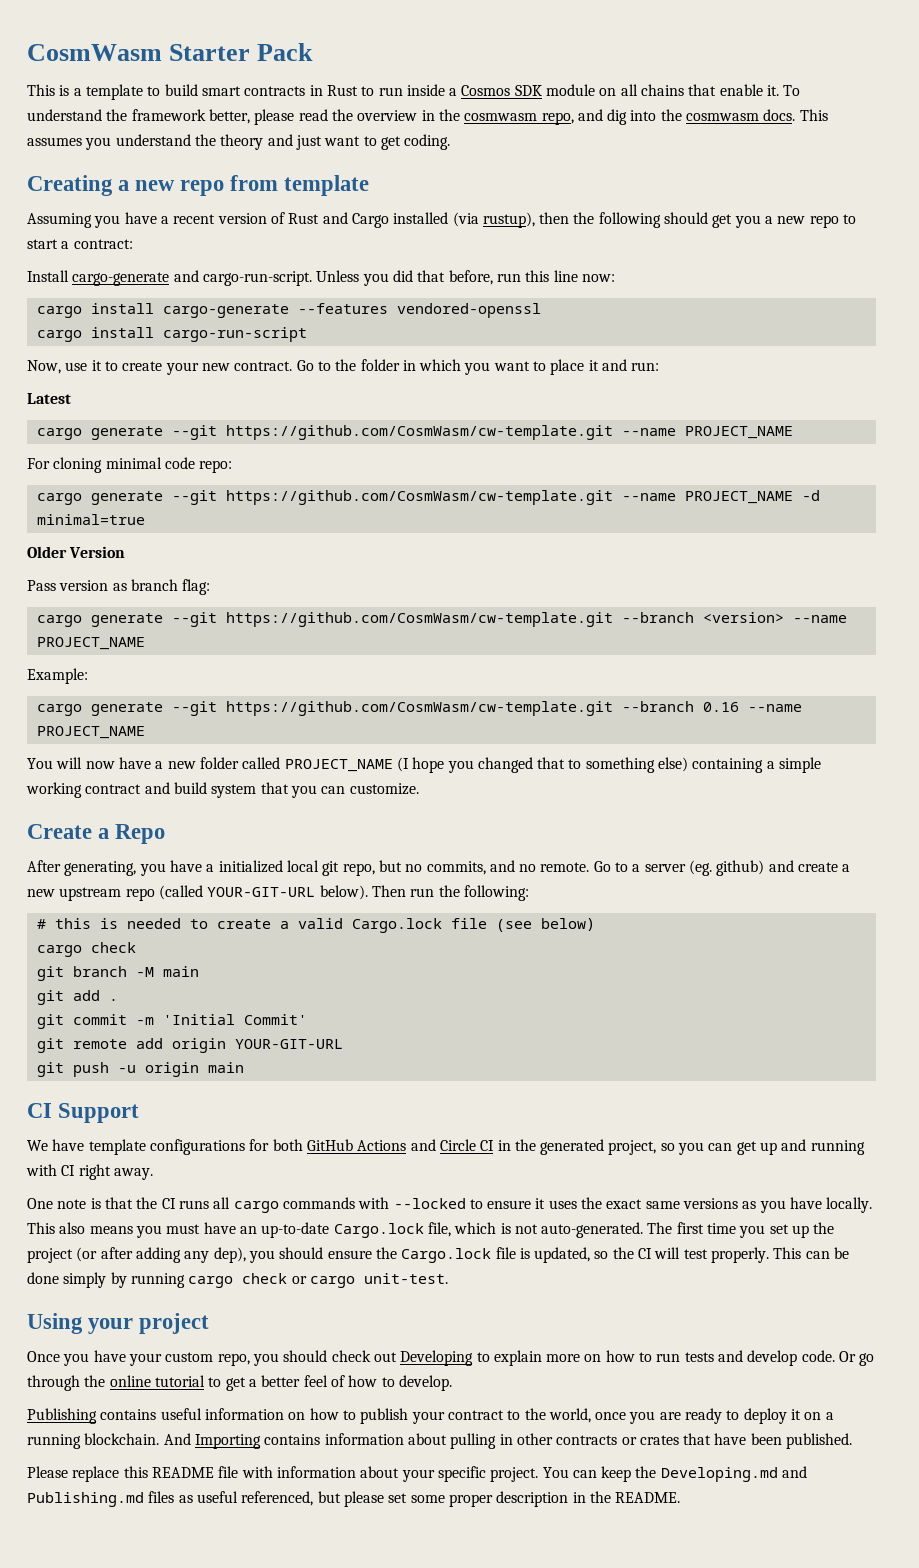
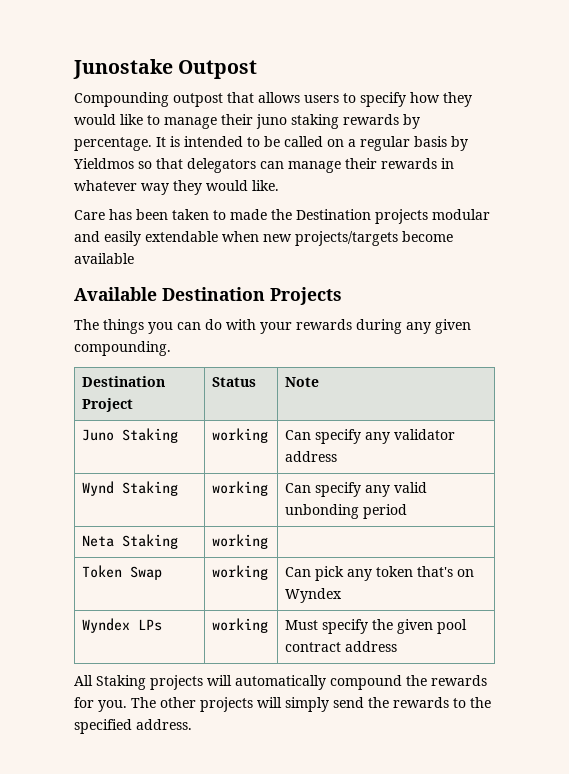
[27,43,314,61] [27,84,801,100] [27,109,828,125] [27,134,451,150] [27,175,370,196] [27,212,857,228] [27,239,133,249] [27,270,615,286] [36,303,541,318] [36,327,307,342] [27,359,660,375] [27,393,71,404] [36,425,793,440] [27,457,233,473] [36,490,820,505] [36,514,145,525] [27,546,126,558] [27,579,211,595] [36,612,847,627] [36,637,145,650] [27,668,88,684] [36,701,802,716] [36,726,145,739] [27,757,822,773] [26,782,419,798] [27,824,166,844] [27,860,851,876] [27,885,529,901] [36,918,595,933] [36,942,136,957] [36,966,199,981] [36,990,118,1005] [36,1014,307,1029] [36,1038,343,1053] [36,1062,244,1077] [27,1103,140,1123] [27,1139,865,1155] [26,1164,153,1180] [27,1197,873,1213] [27,1222,835,1238] [27,1247,850,1263] [27,1272,448,1288] [27,1313,210,1334] [27,1350,875,1366] [27,1375,452,1391] [27,1408,834,1424] [27,1433,853,1449] [27,1466,808,1482] [27,1491,681,1507] CosmWasm Starter Pack // This is a template to build smart contracts in Rust to run inside a Cosmos SDK module on all chains that enable it. To understand the framework better, please read the overview in the cosmwasm repo, and dig into the cosmwasm docs. This assumes you understand the theory and just want to get coding. // Creating a new repo from template // Assuming you have a recent version of Rust and Cargo installed (via rustup), then the following should get you a new repo to start a contract: // Install cargo-generate and cargo-run-script. Unless you did that before, run this line now: // cargo install cargo-generate --features vendored-openssl // cargo install cargo-run-script // Now, use it to create your new contract. Go to the folder in which you want to place it and run: // Latest // cargo generate --git https://github.com/CosmWasm/cw-template.git --name PROJECT_NAME // For cloning minimal code repo: // cargo generate --git https://github.com/CosmWasm/cw-template.git --name PROJECT_NAME -d minimal=true // Older Version // Pass version as branch flag: // cargo generate --git https://github.com/CosmWasm/cw-template.git --branch <version> --name PROJECT_NAME // Example: // cargo generate --git https://github.com/CosmWasm/cw-template.git --branch 0.16 --name PROJECT_NAME // You will now have a new folder called PROJECT_NAME (I hope you changed that to something else) containing a simple working contract and build system that you can customize. // Create a Repo // After generating, you have a initialized local git repo, but no commits, and no remote. Go to a server (eg. github) and create a new upstream repo (called YOUR-GIT-URL below). Then run the following: // # this is needed to create a valid Cargo.lock file (see below) // cargo check // git branch -M main // git add . // git commit -m 'Initial Commit' // git remote add origin YOUR-GIT-URL // git push -u origin main // CI Support // We have template configurations for both GitHub Actions and Circle CI in the generated project, so you can get up and running with CI right away. // One note is that the CI runs all cargo commands with --locked to ensure it uses the exact same versions as you have locally. This also means you must have an up-to-date Cargo.lock file, which is not auto-generated. The first time you set up the project (or after adding any dep), you should ensure the Cargo.lock file is updated, so the CI will test properly. This can be done simply by running cargo check or cargo unit-test. // Using your project // Once you have your custom repo, you should check out Developing to explain more on how to run tests and develop code. Or go through the online tutorial to get a better feel of how to develop. // Publishing contains useful information on how to publish your contract to the world, once you are ready to deploy it on a running blockchain. And Importing contains information about pulling in other contracts or crates that have been published. // Please replace this README file with information about your specific project. You can keep the Developing.md and Publishing.md files as useful referenced, but please set some proper description in the README. -> [73,59,258,79] [74,92,472,107] [74,114,420,129] [74,136,468,151] [73,158,454,173] [74,180,279,195] [74,209,490,224] [74,231,453,246] [74,253,134,264] [74,287,342,305] [74,319,471,334] [74,341,171,356] [82,376,166,387] [82,398,134,412] [212,377,257,387] [285,377,320,387] [82,428,179,443] [212,428,269,443] [285,429,456,444] [285,451,338,462] [82,481,179,496] [212,481,269,496] [285,482,428,497] [285,504,408,519] [82,534,179,549] [212,534,269,549] [82,565,163,580] [212,565,269,580] [285,566,475,581] [285,588,343,603] [82,618,163,633] [212,618,269,633] [285,619,468,634] [285,641,398,652] [74,675,487,690] [74,697,491,712] [74,719,192,734] Junostake Outpost // Compounding outpost that allows users to specify how they would like to manage their juno staking rewards by percentage. It is intended to be called on a regular basis by Yieldmos so that delegators can manage their rewards in whatever way they would like. // Care has been taken to made the Destination projects modular and easily extendable when new projects/targets become available // Available Destination Projects // The things you can do with your rewards during any given compounding. // Destination Project | Status | Note // Juno Staking | working | Can specify any validator address // Wynd Staking | working | Can specify any valid unbonding period // Neta Staking | working | // Token Swap | working | Can pick any token that's on Wyndex // Wyndex LPs | working | Must specify the given pool contract address // All Staking projects will automatically compound the rewards for you. The other projects will simply send the rewards to the specified address.

